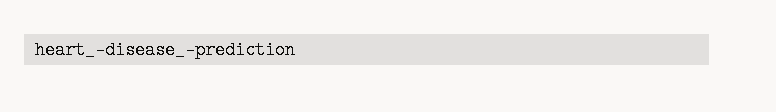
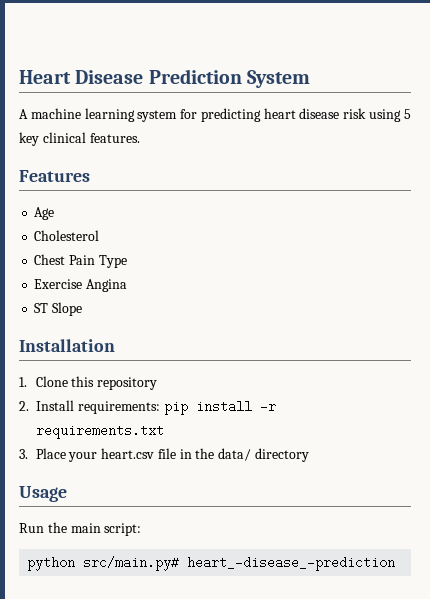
(34, 50) none -> [19,69,310,88] [19,108,411,122] [19,132,140,146] [19,170,90,182] [34,207,55,220] [34,230,100,241] [34,254,127,268] [34,279,128,292] [34,302,83,316] [19,339,115,352] [19,376,158,390] [19,400,276,415] [36,424,164,439] [19,448,310,462] [19,486,67,502] [19,522,142,536] [27,556,180,571] Heart Disease Prediction System // A machine learning system for predicting heart disease risk using 5 key clinical features. // Features // Age // Cholesterol // Chest Pain Type // Exercise Angina // ST Slope // Installation // 1. Clone this repository // 2. Install requirements: pip install -r requirements.txt // 3. Place your heart.csv file in the data/ directory // Usage // Run the main script: // python src/main.py#

